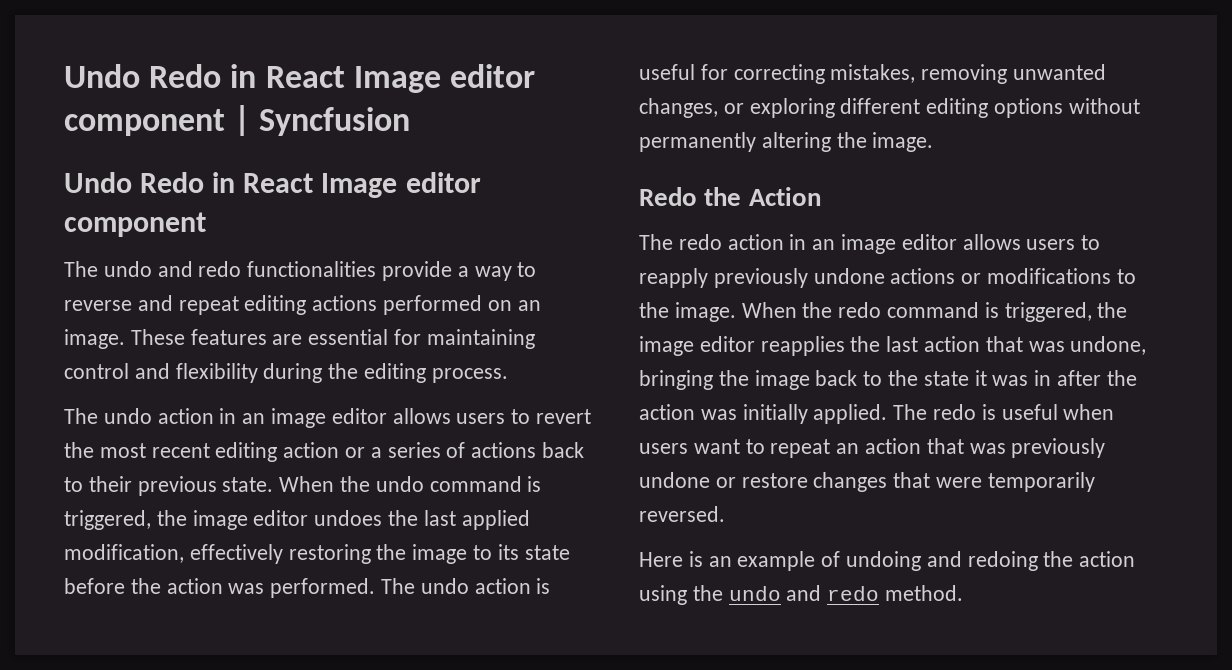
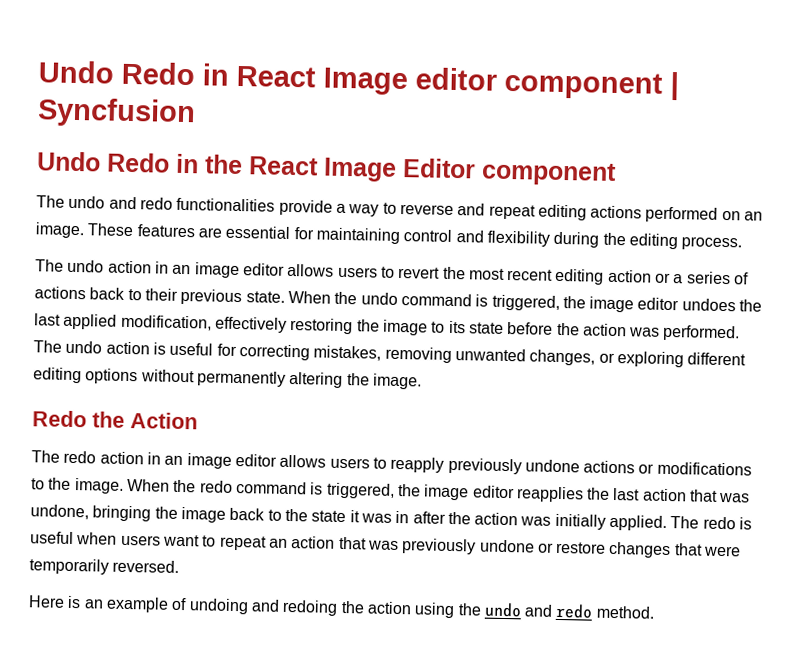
[243,172,481,198] React Image editor -> [204,154,476,182] the React Image Editor

